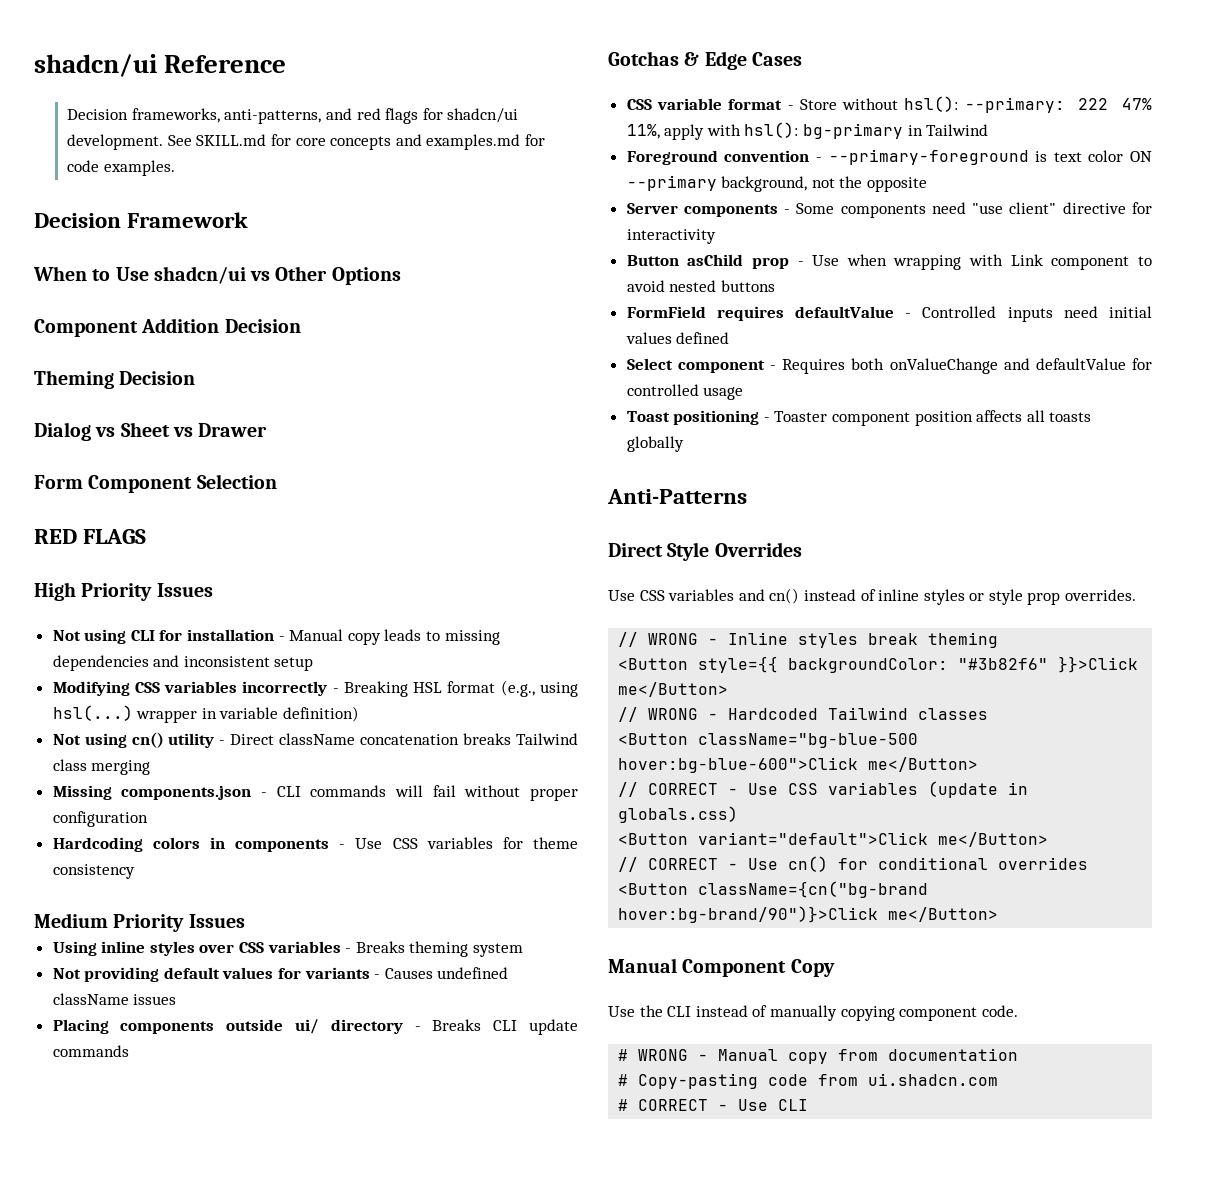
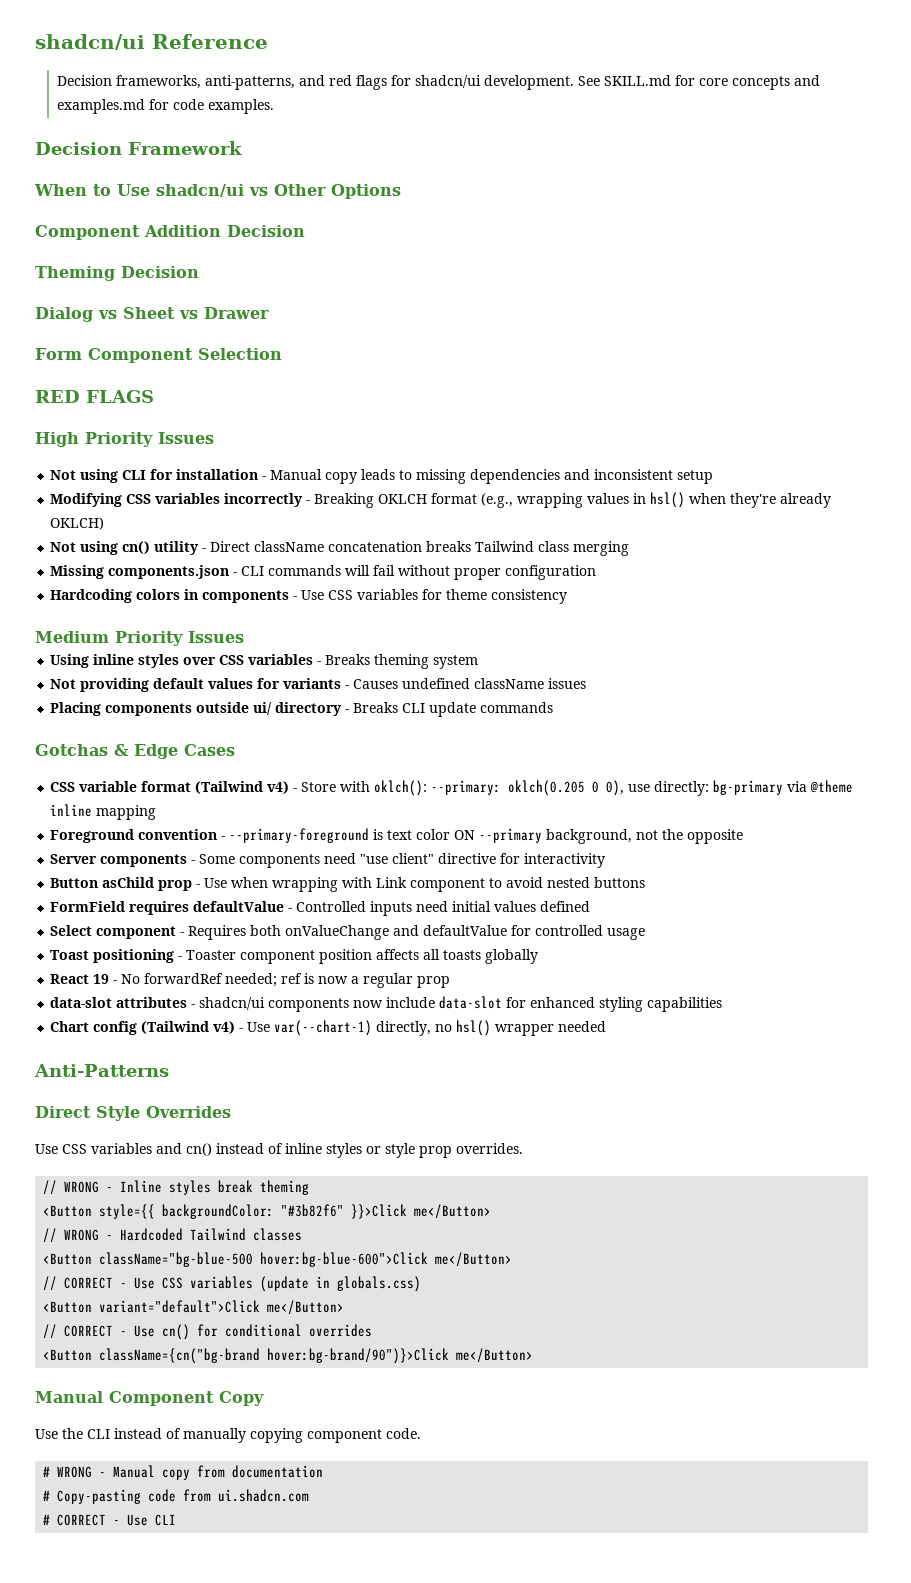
[413,682,443,693] HSL -> [378,494,428,504] OKLCH
[539,682,578,697] [52,705,360,723] using hsl(...) wrapper in variable definition) -> [517,492,832,508] [50,517,105,530] wrapping values in hsl() when they're already OKLCH)
[787,96,1152,113] [626,122,989,140] - Store without hsl(): --primary: 222 47% 11%, apply with hsl(): bg-primary in Tailwind -> [195,780,854,796] [50,804,157,820] (Tailwind v4) - Store with oklch(): --primary: oklch(0.205 0 0), use directly: bg-primary via @theme inline mapping
(684, 444) none -> [50,973,451,988] [50,996,723,1012] [50,1020,607,1036] // React 19 - No forwardRef needed; ref is now a regular prop // data-slot attributes - shadcn/ui components now include data-slot for enhanced styling capabilities // Chart config (Tailwind v4) - Use var(--chart-1) directly, no hsl() wrapper needed

